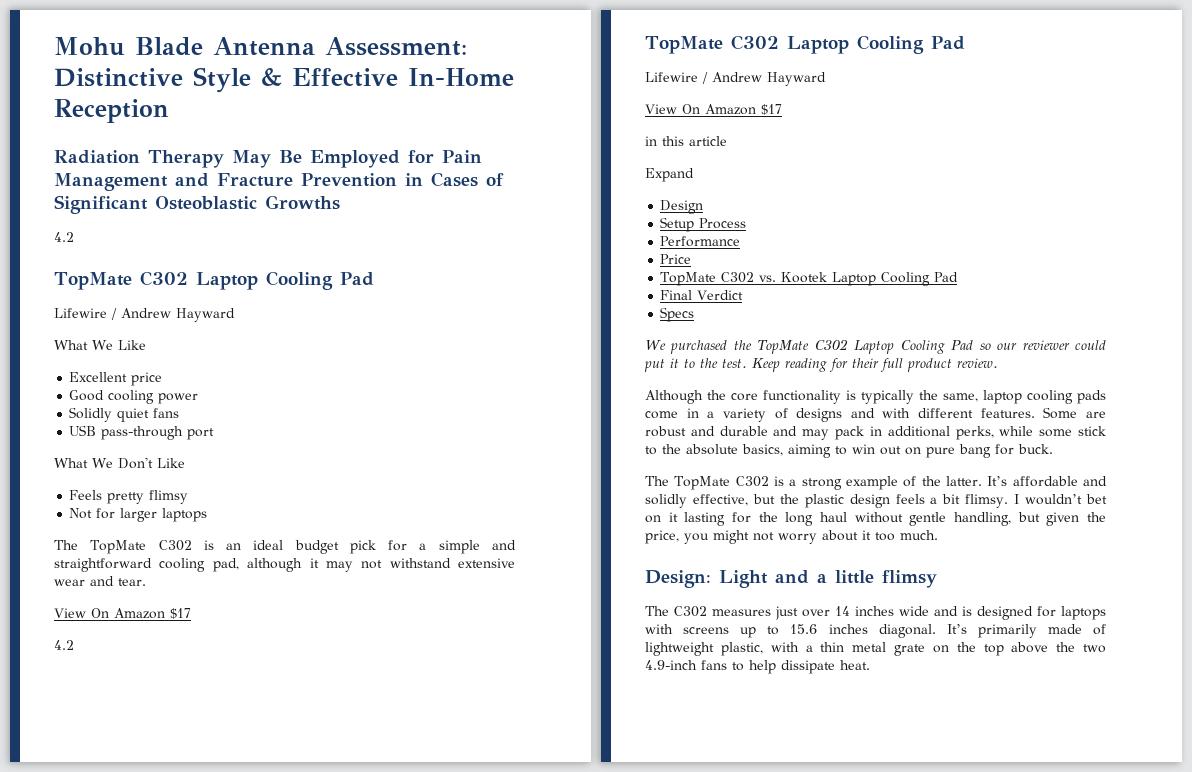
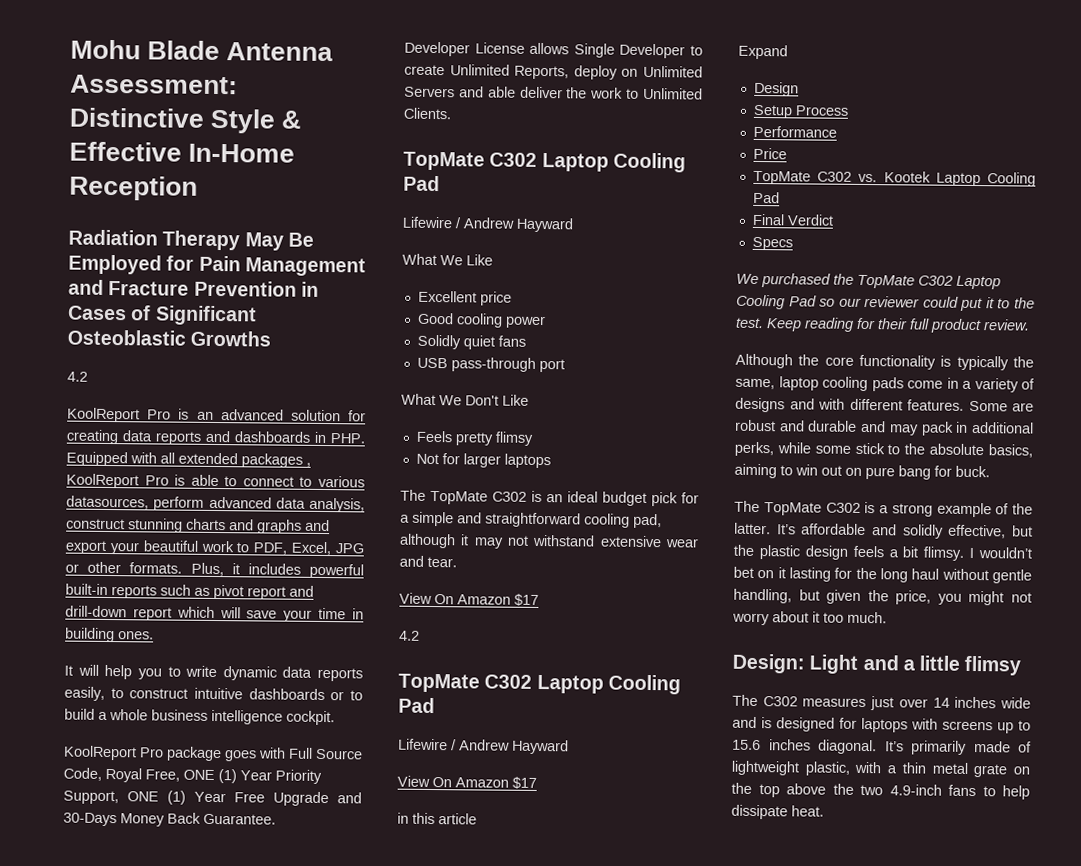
(74, 237) none -> [67,407,366,423] [66,429,365,445] [66,451,311,468] [66,473,366,489] [66,495,365,513] [66,518,330,534] [65,540,364,556] [65,561,364,579] [65,583,314,600] [65,605,364,622] [65,627,154,643] [64,664,363,682] [64,686,363,701] [64,708,335,726] [63,745,363,762] [63,767,322,784] [63,790,362,807] [63,812,276,827] [404,41,703,59] [404,64,703,80] [404,86,703,100] [403,107,452,120] // KoolReport Pro is an advanced solution for creating data reports and dashboards in PHP. Equipped with all extended packages , KoolReport Pro is able to connect to various datasources, perform advanced data analysis, construct stunning charts and graphs and export your beautiful work to PDF, Excel, JPG or other formats. Plus, it includes powerful built-in reports such as pivot report and drill-down report which will save your time in building ones. // It will help you to write dynamic data reports easily, to construct intuitive dashboards or to build a whole business intelligence cockpit. // KoolReport Pro package goes with Full Source Code, Royal Free, ONE (1) Year Priority Support, ONE (1) Year Free Upgrade and 30-Days Money Back Guarantee. // Developer License allows Single Developer to create Unlimited Reports, deploy on Unlimited Servers and able deliver the work to Unlimited Clients.

